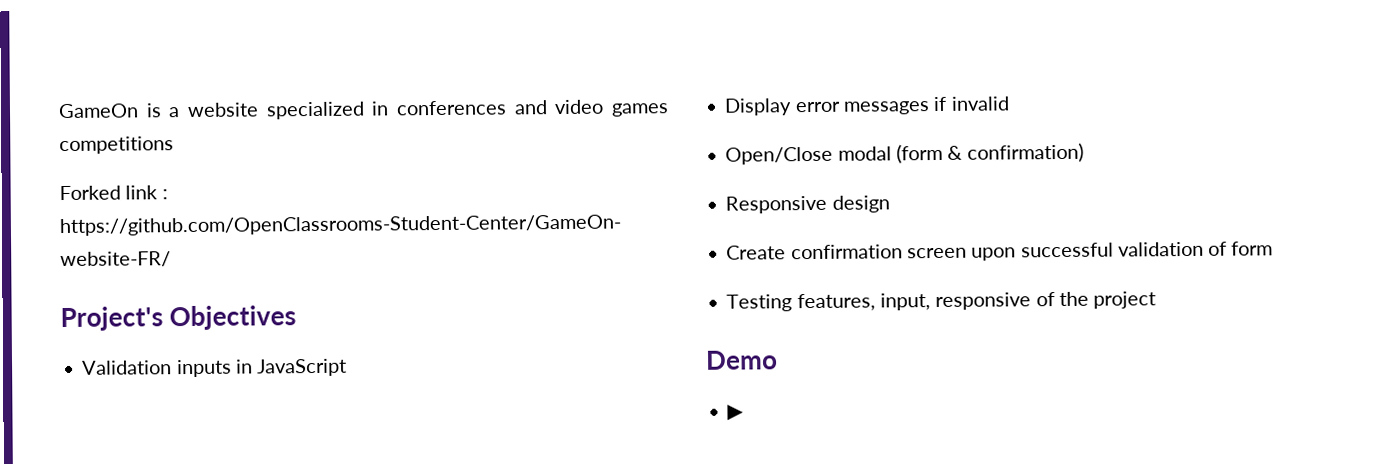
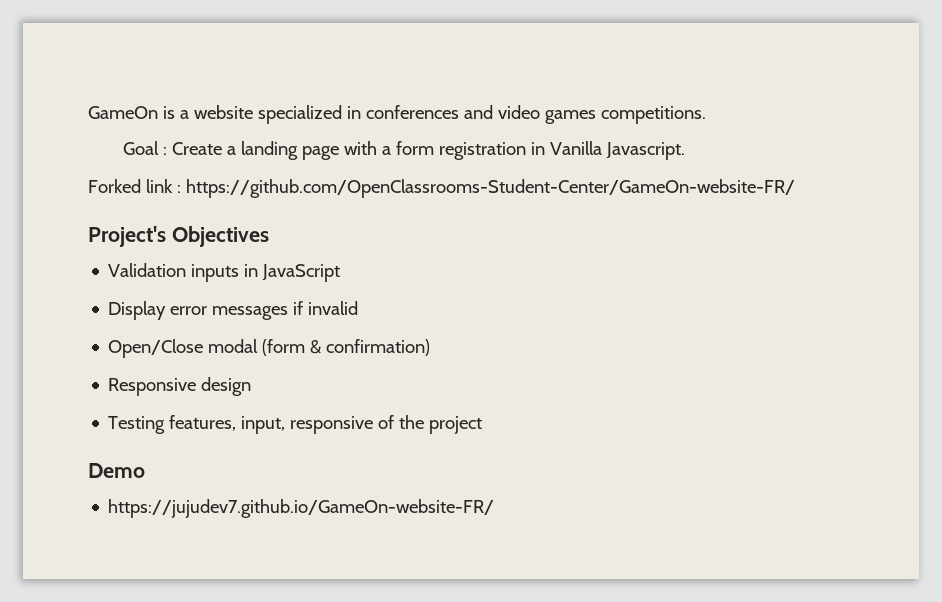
[59,136,174,155] competitions -> [600,106,706,124] [123,141,686,160] competitions. // Goal : Create a landing page with a form registration in Vanilla Javascript.
[726,241,1274,261] // Create confirmation screen upon successful validation of form -> (252, 386) none
[727,404,745,421] ▶ -> [108,499,495,518] https://jujudev7.github.io/GameOn-website-FR/

